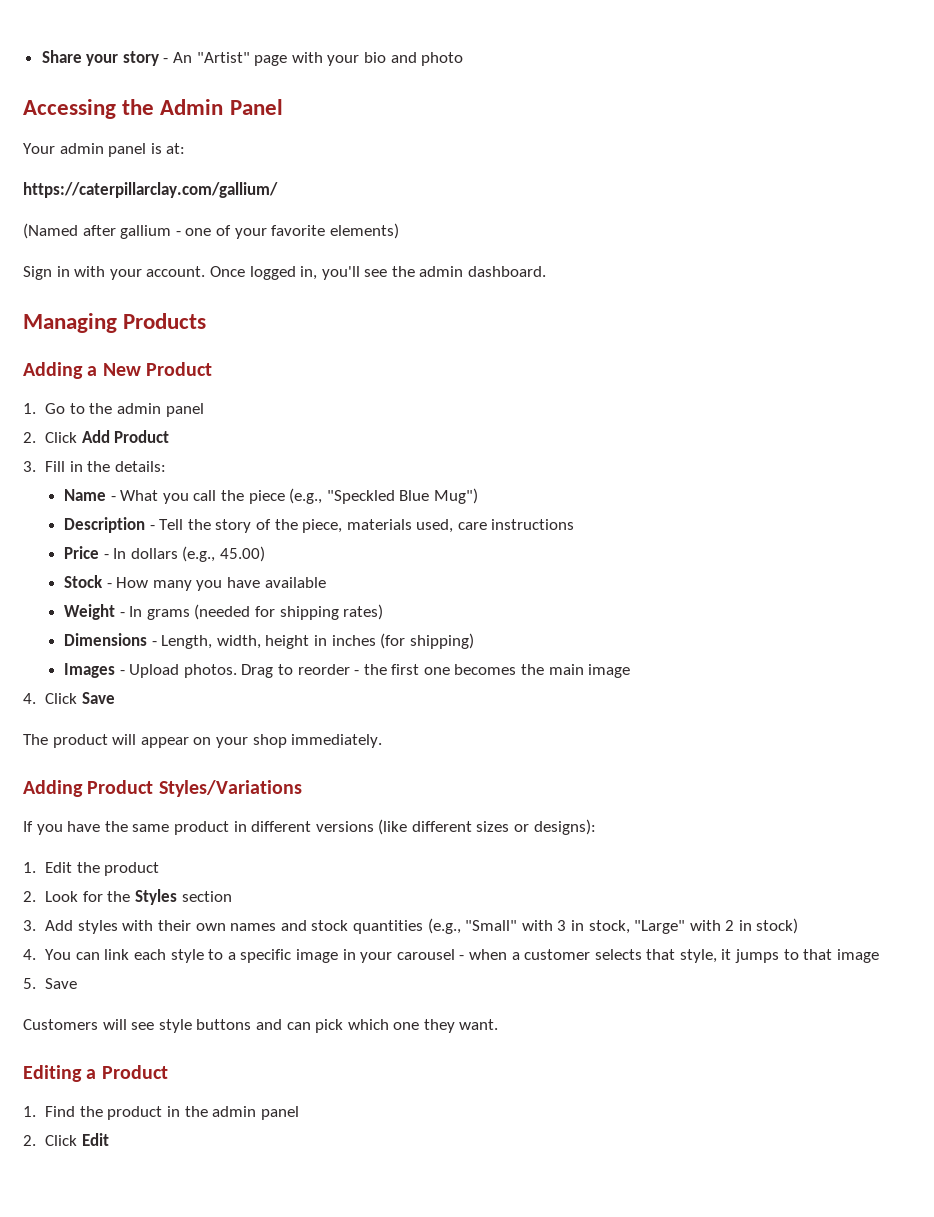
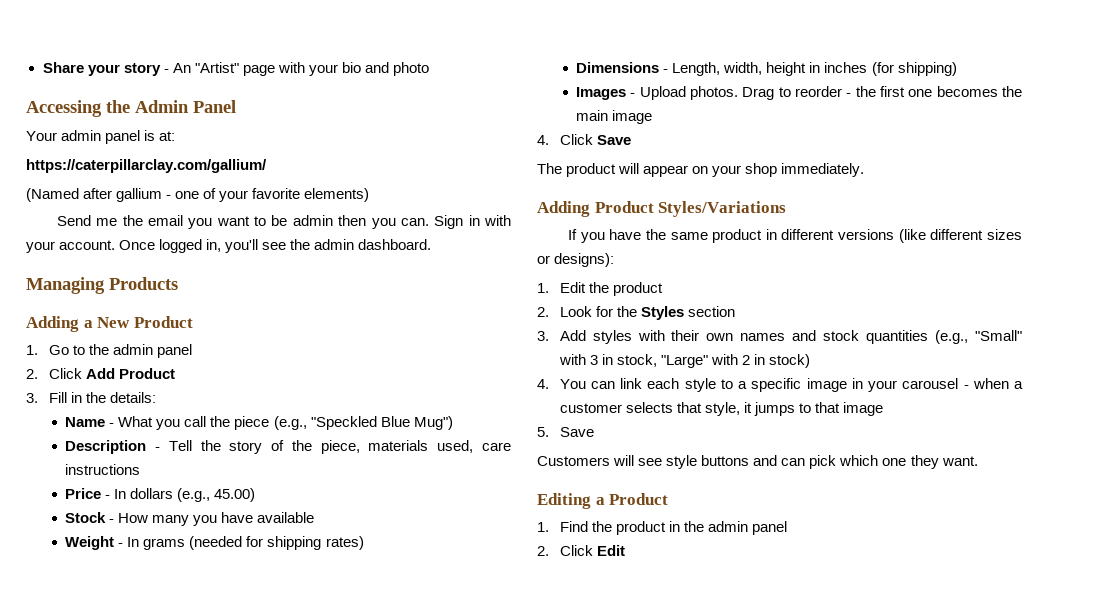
(399, 231) none -> [56,215,429,229] Send me the email you want to be admin then you can.

